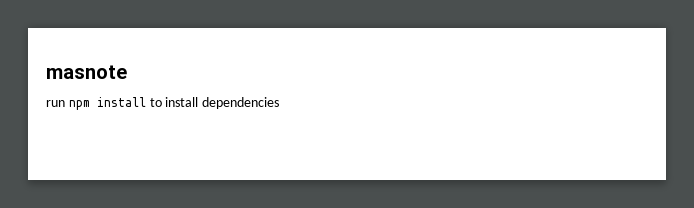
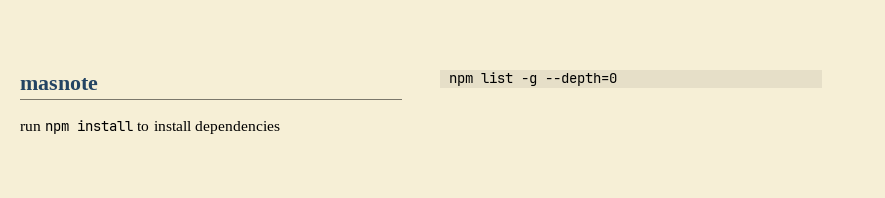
(280, 103) none -> [449,72,618,86] // npm list -g --depth=0

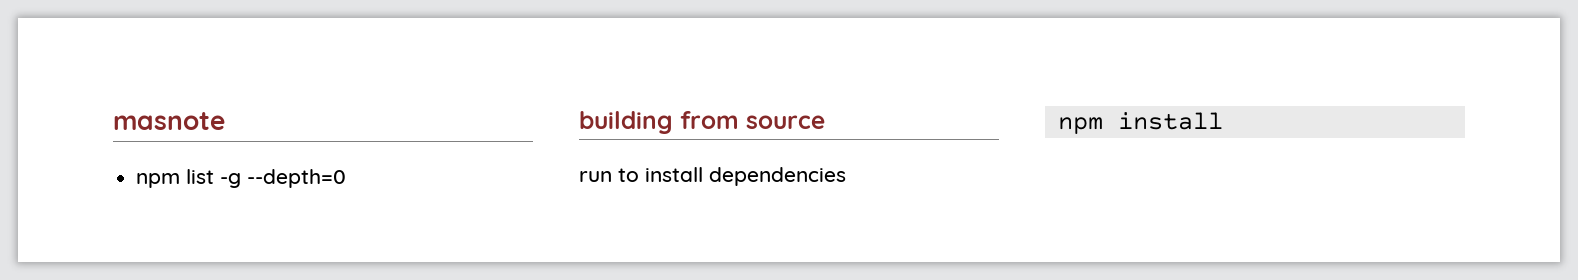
(98, 84) none -> [136,169,347,188] [579,111,825,134] // npm list -g --depth=0 // building from source
[45,120,134,134] npm install -> (612, 176) none
[481,72,618,86] list -g --depth=0 -> [1117,112,1223,130] install

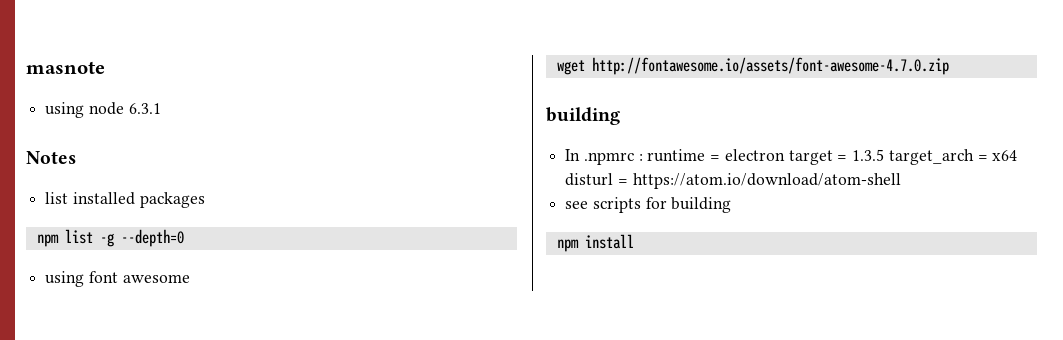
[136,169,347,188] [579,111,825,134] [579,167,846,186] npm list -g --depth=0 // building from source // run to install dependencies -> [45,102,161,118] [26,151,76,164] [45,192,205,208] [36,229,184,247] [45,271,190,287] [556,57,949,75] [546,107,620,125] [565,149,1018,165] [565,173,901,189] [565,197,732,213] using node 6.3.1 // Notes // list installed packages // npm list -g --depth=0 // using font awesome // wget http://fontawesome.io/assets/font-awesome-4.7.0.zip // building // In .npmrc : runtime = electron target = 1.3.5 target_arch = x64 disturl = https://atom.io/download/atom-shell // see scripts for building

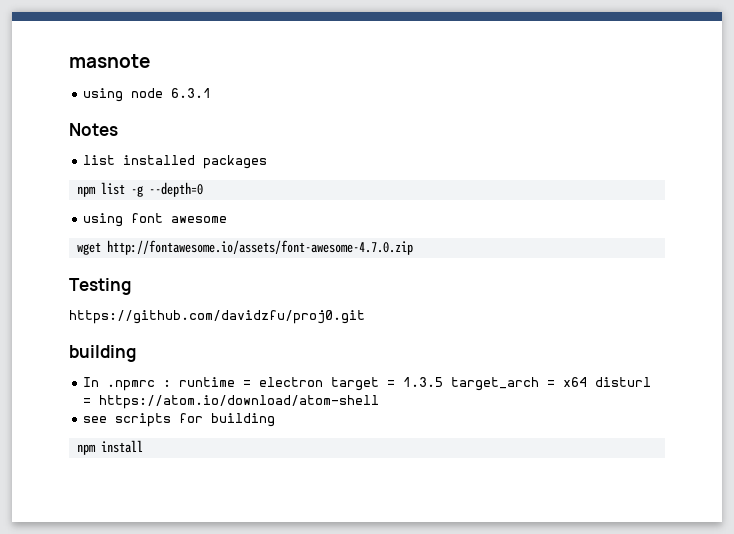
(949, 66) none -> [69,278,131,295] [69,310,365,324] // Testing // https://github.com/davidzfu/proj0.git

